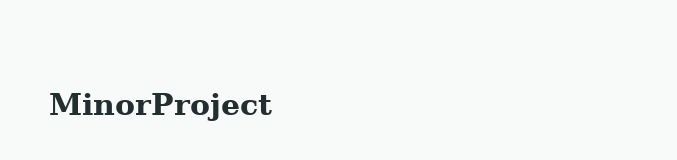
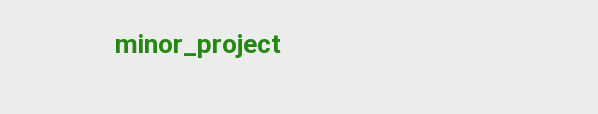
[49,93,272,121] MinorProject -> [115,34,281,58] minor_project

